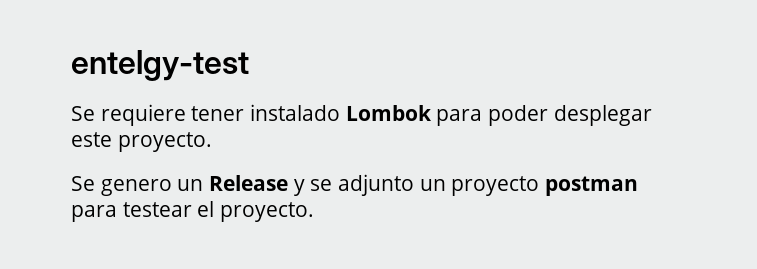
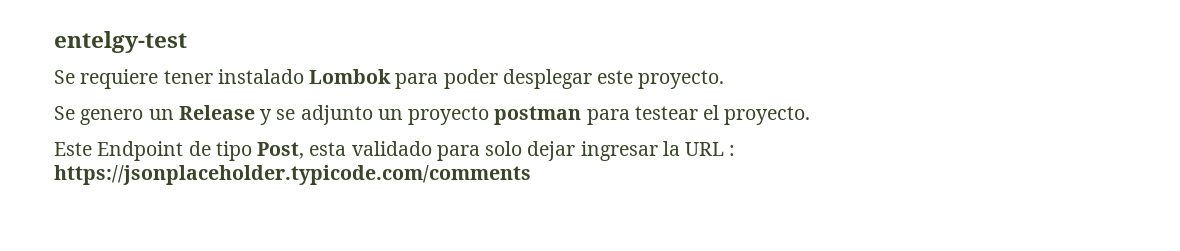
(315, 212) none -> [54,141,736,161] [54,165,531,185] // Este Endpoint de tipo Post, esta validado para solo dejar ingresar la URL : https://jsonplaceholder.typicode.com/comments

